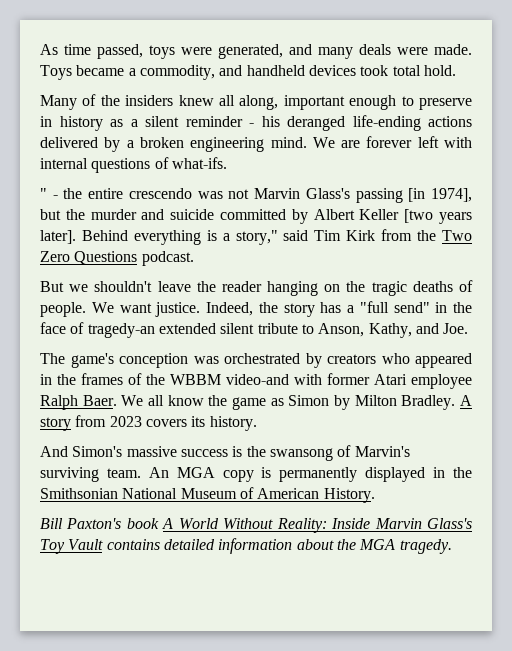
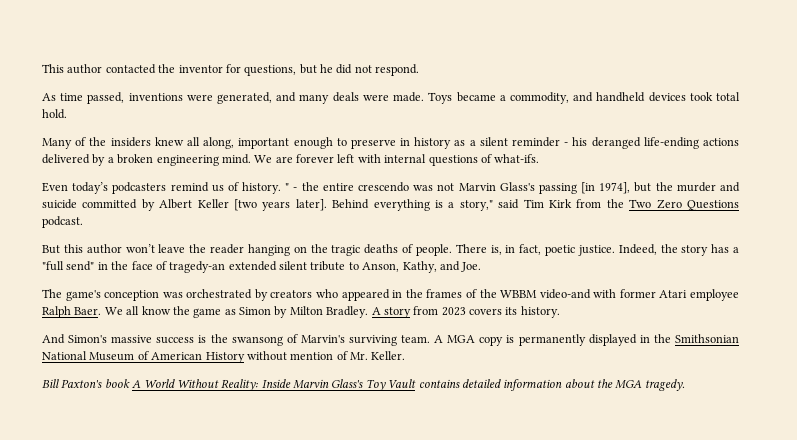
(40, 49) none -> [42,64,420,76] This author contacted the inventor for questions, but he did not respond. //
[149,45,175,59] toys -> [128,93,183,101] inventions
(227, 163) none -> [42,182,282,194] Even today’s podcasters remind us of history.
[69,281,153,292] we shouldn't -> [63,244,155,254] this author won’t
[91,302,152,313] We want -> [455,244,575,256] There is, in fact, poetic
[148,467,169,478] An -> [434,335,444,343] A
[323,488,375,503] History. -> [205,351,406,363] History without mention of Mr. Keller.

